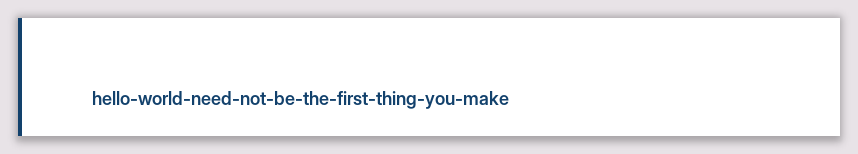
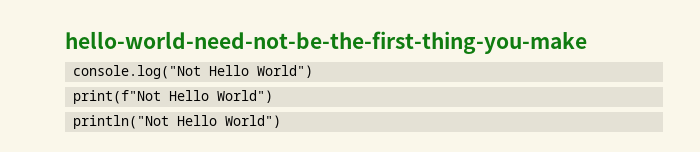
(509, 100) none -> [73,65,314,79] [73,90,274,104] [73,115,282,129] // console.log("Not Hello World") // print(f"Not Hello World") // println("Not Hello World")

